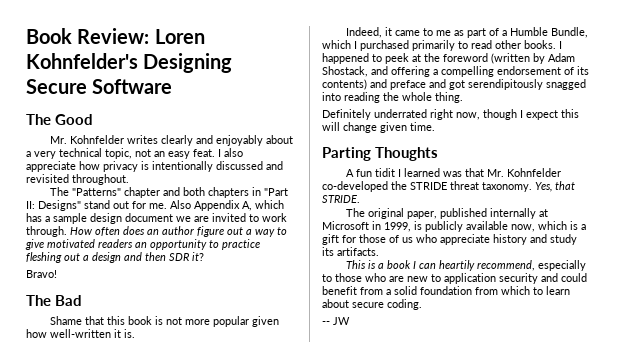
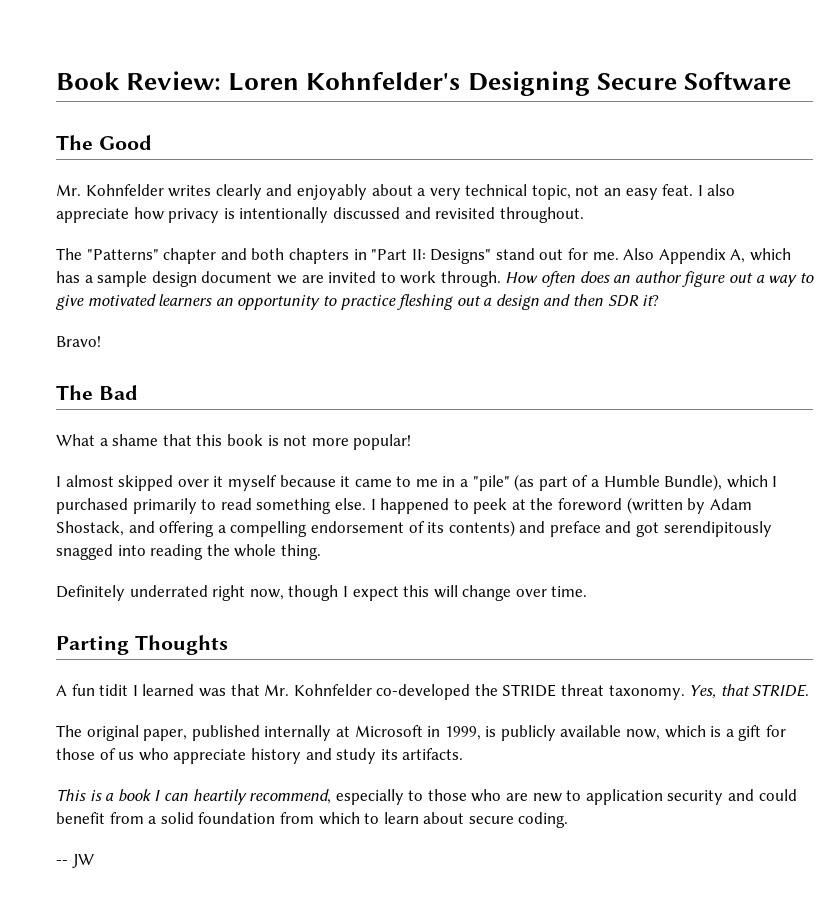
[98,239,133,248] readers -> [158,294,213,306] learners
[50,316,83,325] Shame -> [56,434,159,446] What a shame
[213,316,280,327] [26,329,135,338] [346,27,465,38] popular given how well-written it is. // Indeed, it came to me as -> [353,434,412,450] [56,474,535,491] popular! // I almost skipped over it myself because it came to me in a "pile" (as
[551,27,589,38] Bundle, -> [664,474,723,491] Bundle),
[495,40,556,49] other books. -> [256,498,366,514] something else.
[380,122,407,133] given -> [515,589,547,597] over

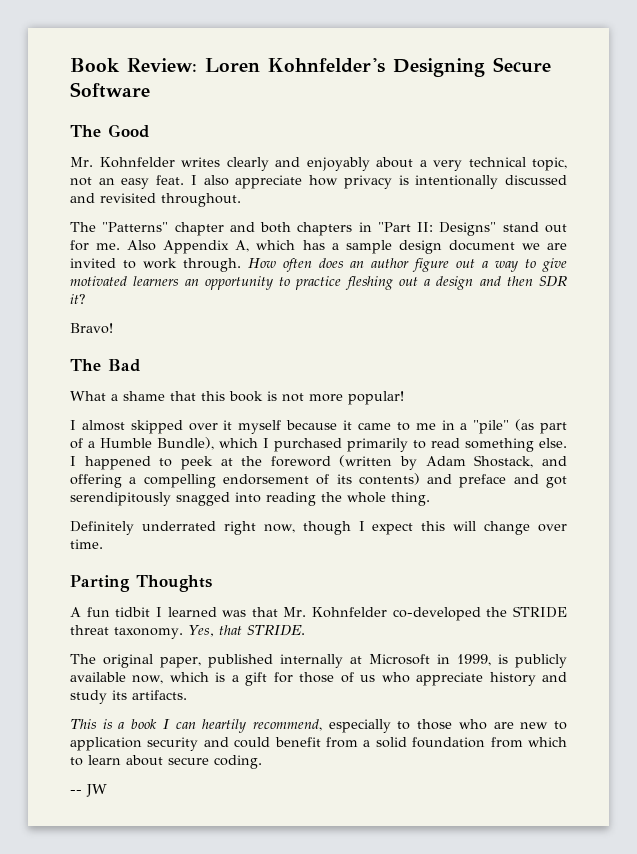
[99,684,129,696] tidit -> [115,607,151,617] tidbit

